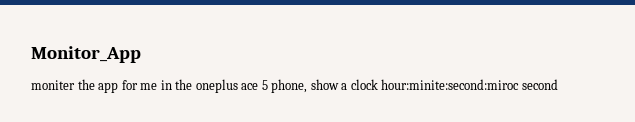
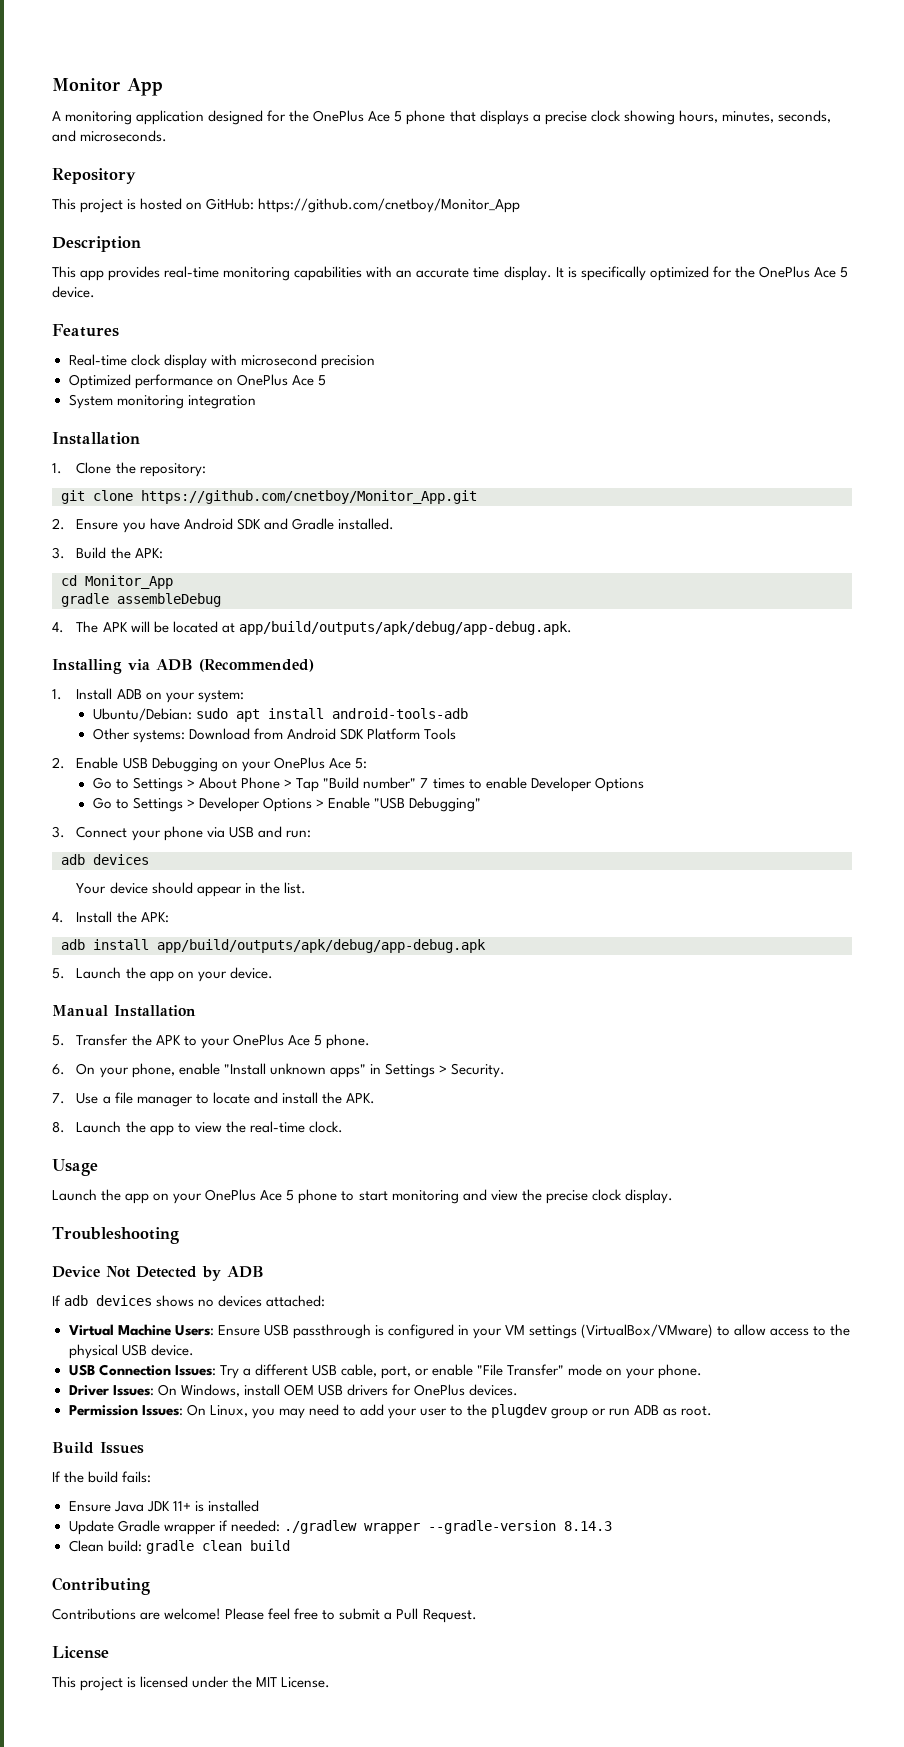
[31,46,141,63] [31,79,558,93] Monitor_App // moniter the app for me in the oneplus ace 5 phone, show a clock hour:minite:second:miroc second -> [52,78,163,96] [52,110,831,125] [52,130,168,142] [52,168,136,184] [52,198,521,213] [52,236,141,252] [52,266,848,281] [52,286,95,298] [52,324,119,337] [68,354,375,369] [68,374,326,389] [68,394,256,409] [52,432,140,445] [52,462,206,477] [61,490,477,504] [52,518,394,533] [52,547,163,559] [61,575,173,589] [61,593,221,607] [52,621,572,635] [52,659,314,674] [52,688,244,703] [92,708,469,722] [92,728,457,743] [52,757,367,772] [92,777,644,792] [92,797,482,812] [52,826,311,841] [61,854,149,865] [76,882,306,897] [52,911,169,923] [61,939,486,953] [52,967,273,982] [52,1005,196,1017] [52,1034,370,1049] [52,1063,505,1078] [52,1092,375,1107] [52,1121,343,1136] [52,1159,98,1176] [52,1189,673,1204] [52,1227,179,1244] [52,1266,264,1281] [52,1295,326,1307] [68,1324,851,1339] [68,1344,194,1359] [68,1364,703,1379] [68,1384,518,1397] [68,1404,713,1419] [52,1442,144,1454] [52,1471,152,1483] [68,1500,259,1512] [68,1520,612,1535] [68,1540,290,1554] [52,1577,150,1595] [52,1608,477,1623] [52,1646,109,1659] [52,1676,331,1691] Monitor App // A monitoring application designed for the OnePlus Ace 5 phone that displays a precise clock showing hours, minutes, seconds, and microseconds. // Repository // This project is hosted on GitHub: https://github.com/cnetboy/Monitor_App // Description // This app provides real-time monitoring capabilities with an accurate time display. It is specifically optimized for the OnePlus Ace 5 device. // Features // Real-time clock display with microsecond precision // Optimized performance on OnePlus Ace 5 // System monitoring integration // Installation // 1. Clone the repository: // git clone https://github.com/cnetboy/Monitor_App.git // 2. Ensure you have Android SDK and Gradle installed. // 3. Build the APK: // cd Monitor_App // gradle assembleDebug // 4. The APK will be located at app/build/outputs/apk/debug/app-debug.apk. // Installing via ADB (Recommended) // 1. Install ADB on your system: // Ubuntu/Debian: sudo apt install android-tools-adb // Other systems: Download from Android SDK Platform Tools // 2. Enable USB Debugging on your OnePlus Ace 5: // Go to Settings > About Phone > Tap "Build number" 7 times to enable Developer Options // Go to Settings > Developer Options > Enable "USB Debugging" // 3. Connect your phone via USB and run: // adb devices // Your device should appear in the list. // 4. Install the APK: // adb install app/build/outputs/apk/debug/app-debug.apk // 5. Launch the app on your device. // Manual Installation // 5. Transfer the APK to your OnePlus Ace 5 phone. // 6. On your phone, enable "Install unknown apps" in Settings > Security. // 7. Use a file manager to locate and install the APK. // 8. Launch the app to view the real-time clock. // Usage // Launch the app on your OnePlus Ace 5 phone to start monitoring and view the precise clock display. // Troubleshooting // Device Not Detected by ADB // If adb devices shows no devices attached: // Virtual Machine Users: Ensure USB passthrough is configured in your VM settings (VirtualBox/VMware) to allow access to the physical USB device. // USB Connection Issues: Try a different USB cable, port, or enable "File Transfer" mode on your phone. // Driver Issues: On Windows, install OEM USB drivers for OnePlus devices. // Permission Issues: On Linux, you may need to add your user to the plugdev group or run ADB as root. // Build Issues // If the build fails: // Ensure Java JDK 11+ is installed // Update Gradle wrapper if needed: ./gradlew wrapper --gradle-version 8.14.3 // Clean build: gradle clean build // Contributing // Contributions are welcome! Please feel free to submit a Pull Request. // License // This project is licensed under the MIT License.

